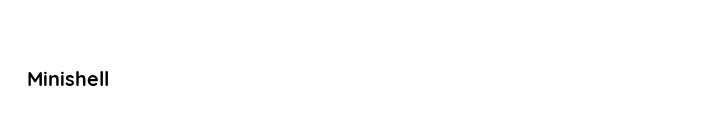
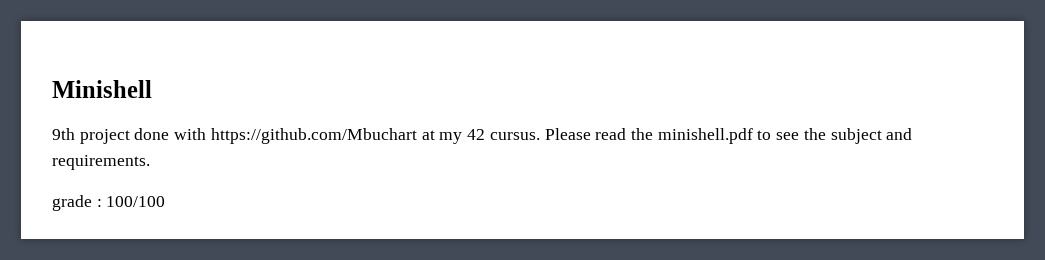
(109, 78) none -> [52,128,913,144] [52,155,150,170] [52,195,166,211] // 9th project done with https://github.com/Mbuchart at my 42 cursus. Please read the minishell.pdf to see the subject and requirements. // grade : 100/100

